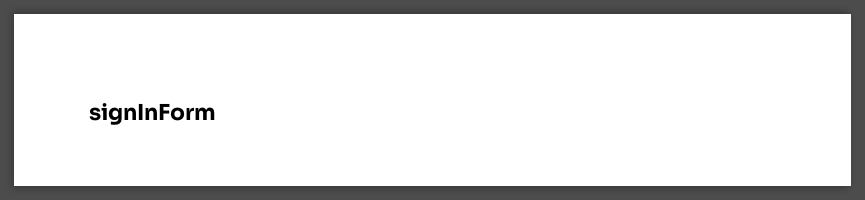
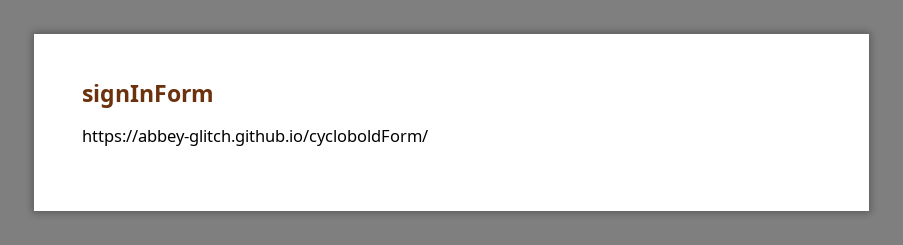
(216, 114) none -> [82,130,428,146] // https://abbey-glitch.github.io/cycloboldForm/

